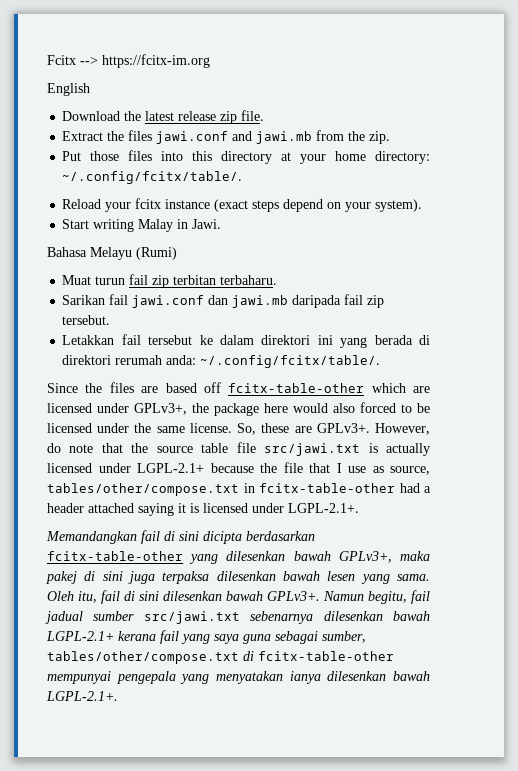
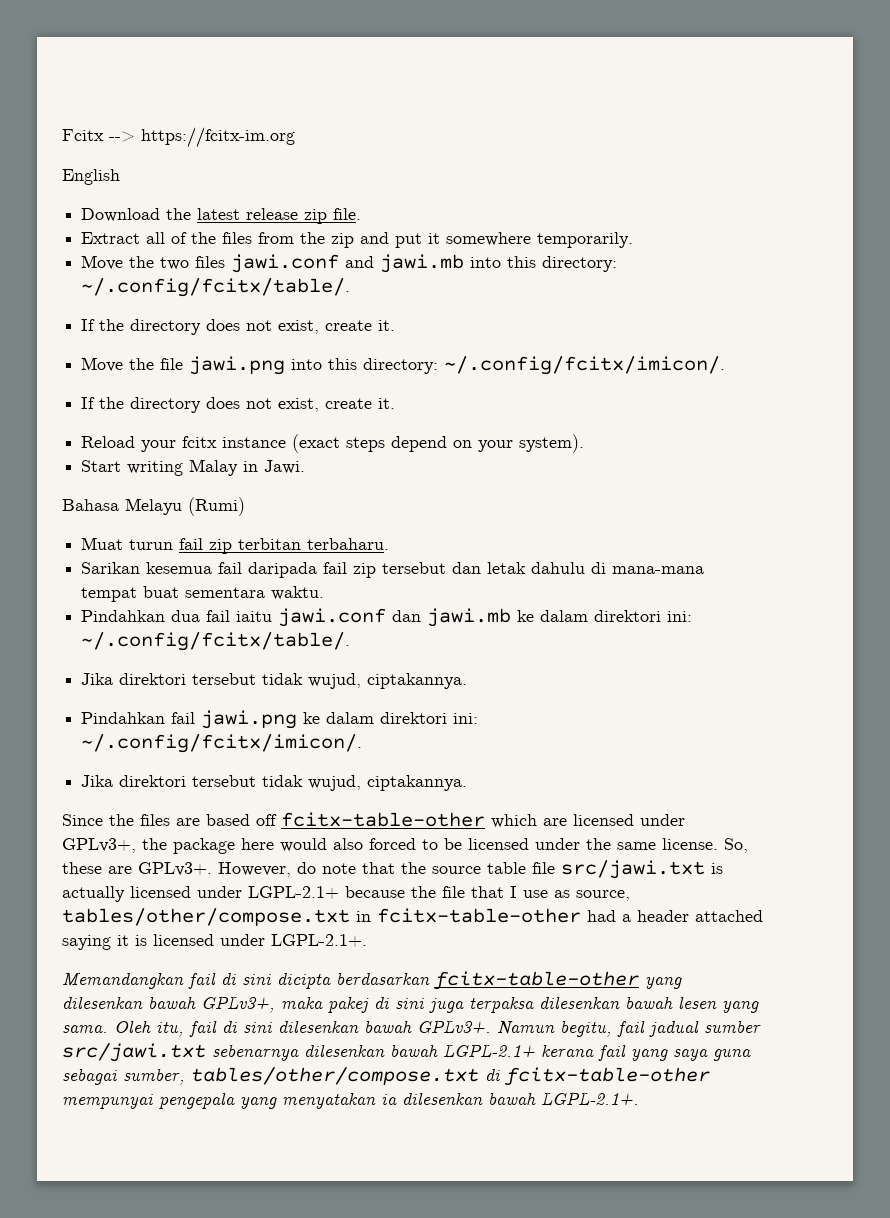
[107,130,391,144] [62,150,431,164] [62,171,243,184] the files jawi.conf and jawi.mb from the zip. // Put those files into this directory at your home directory: ~/.config/fcitx/table/. -> [146,232,634,248] [81,254,618,273] [81,278,351,297] [81,319,396,335] [81,356,726,375] [81,397,396,413] all of the files from the zip and put it somewhere temporarily. // Move the two files jawi.conf and jawi.mb into this directory: ~/.config/fcitx/table/. // If the directory does not exist, create it. // Move the file jawi.png into this directory: ~/.config/fcitx/imicon/. // If the directory does not exist, create it.
[109,294,385,308] [62,315,111,325] [62,334,430,348] [62,355,381,368] fail jawi.conf dan jawi.mb daripada fail zip tersebut. // Letakkan fail tersebut ke dalam direktori ini yang berada di direktori rerumah anda: ~/.config/fcitx/table/. -> [146,562,705,578] [81,586,325,602] [81,608,693,627] [81,632,351,651] [81,673,468,689] [81,710,479,729] [81,734,363,753] [81,775,468,791] kesemua fail daripada fail zip tersebut dan letak dahulu di mana-mana tempat buat sementara waktu. // Pindahkan dua fail iaitu jawi.conf dan jawi.mb ke dalam direktori ini: ~/.config/fcitx/table/. // Jika direktori tersebut tidak wujud, ciptakannya. // Pindahkan fail jawi.png ke dalam direktori ini: ~/.config/fcitx/imicon/. // Jika direktori tersebut tidak wujud, ciptakannya.
[289,671,321,684] ianya -> [381,1094,397,1105] ia

